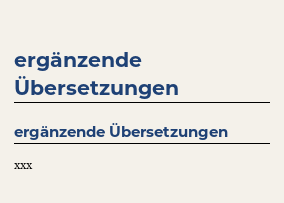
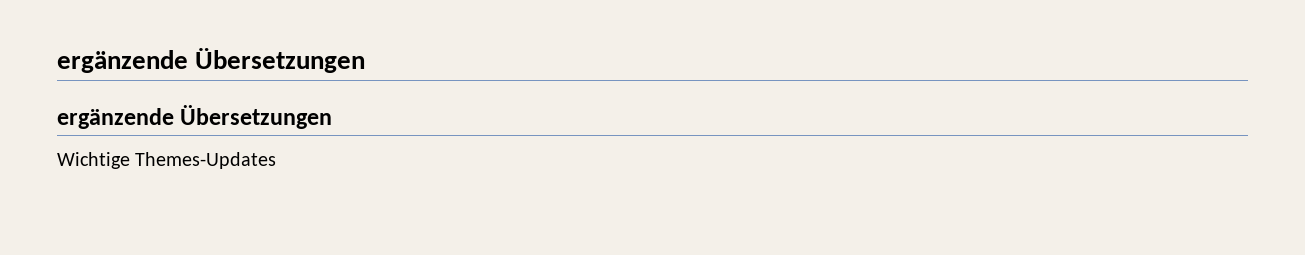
[14,163,33,169] xxx -> [57,152,277,169] Wichtige Themes-Updates

